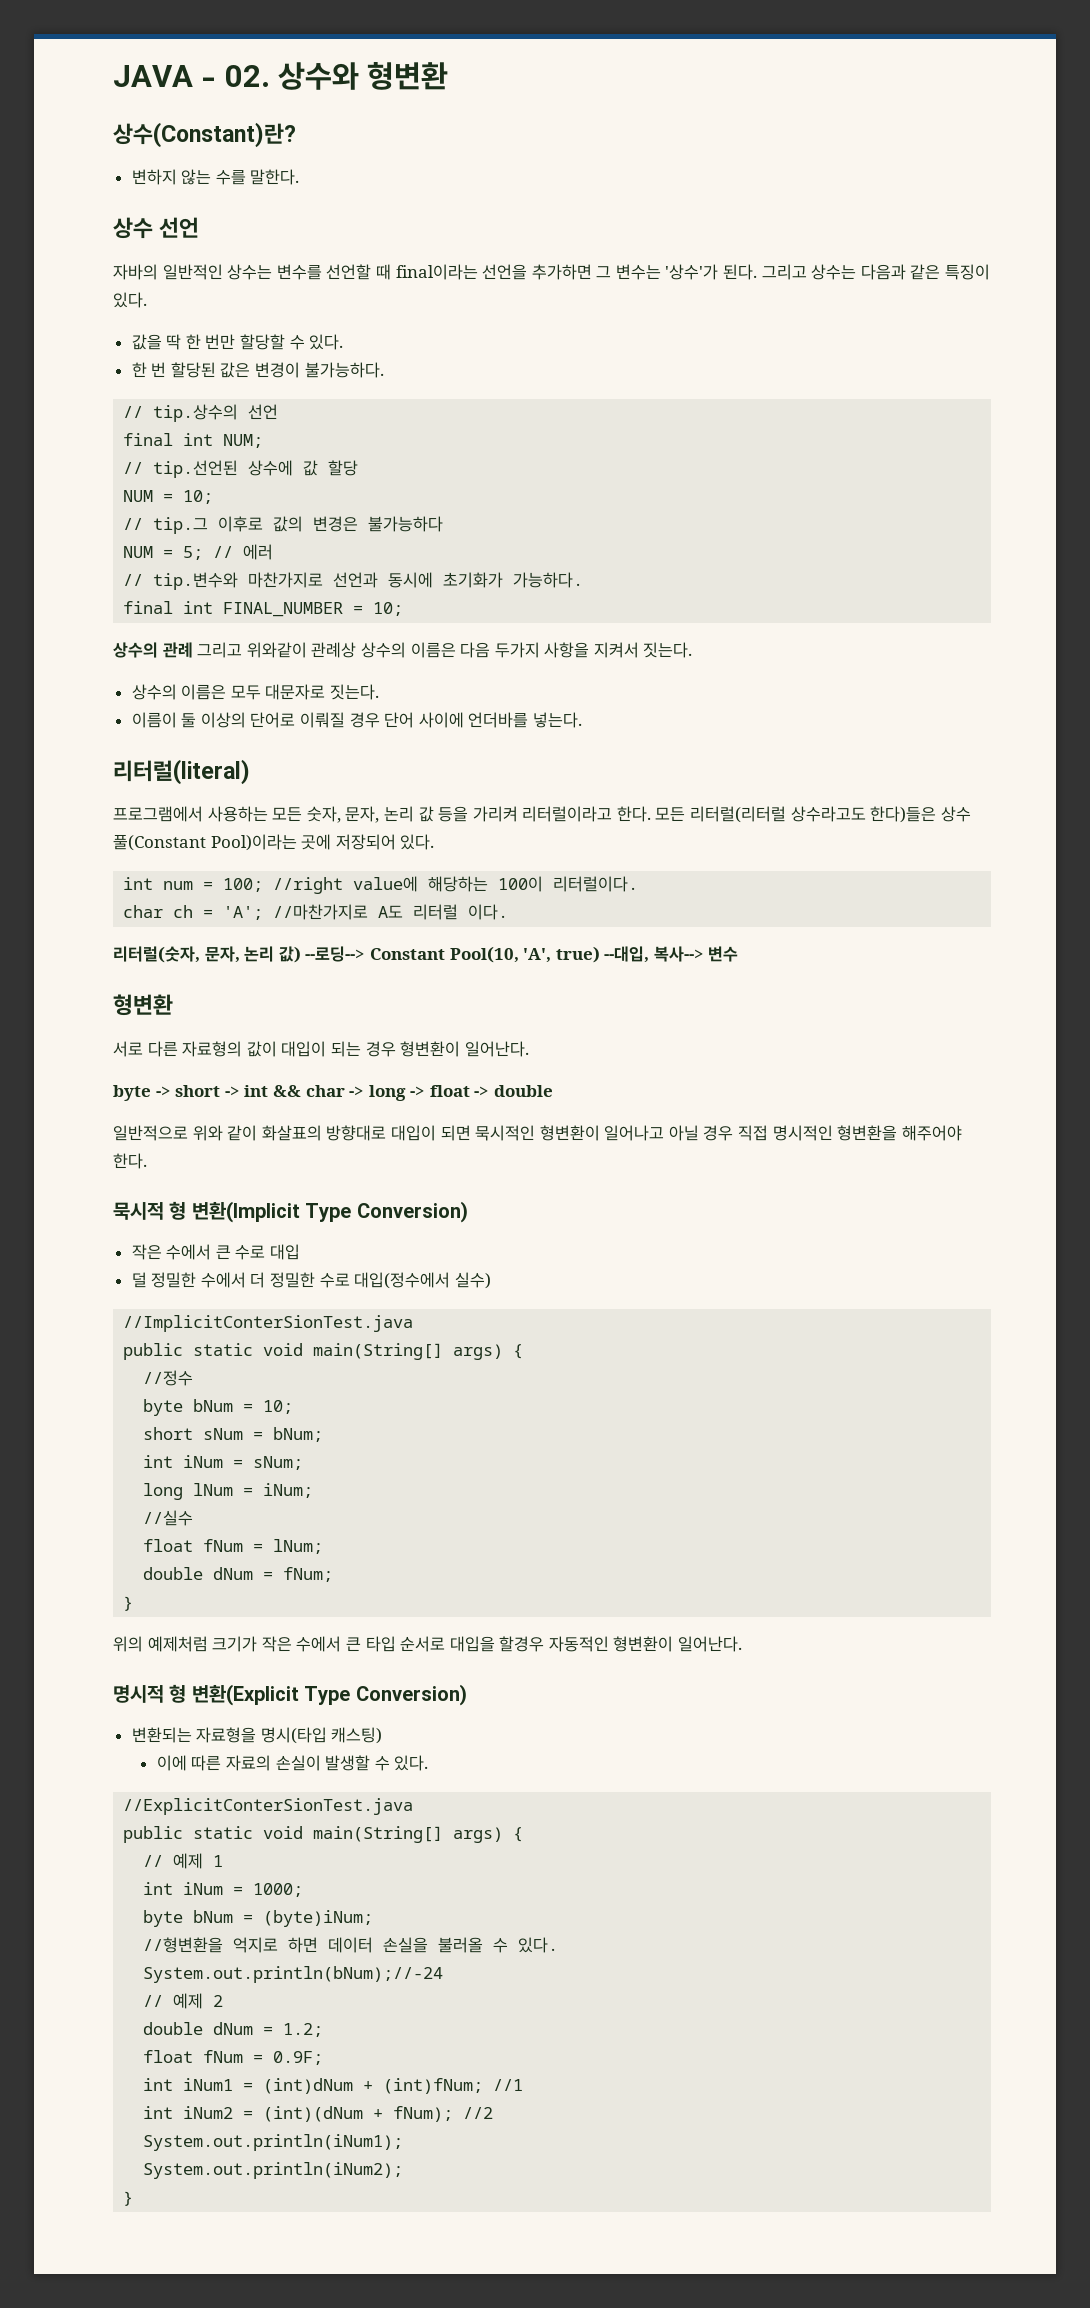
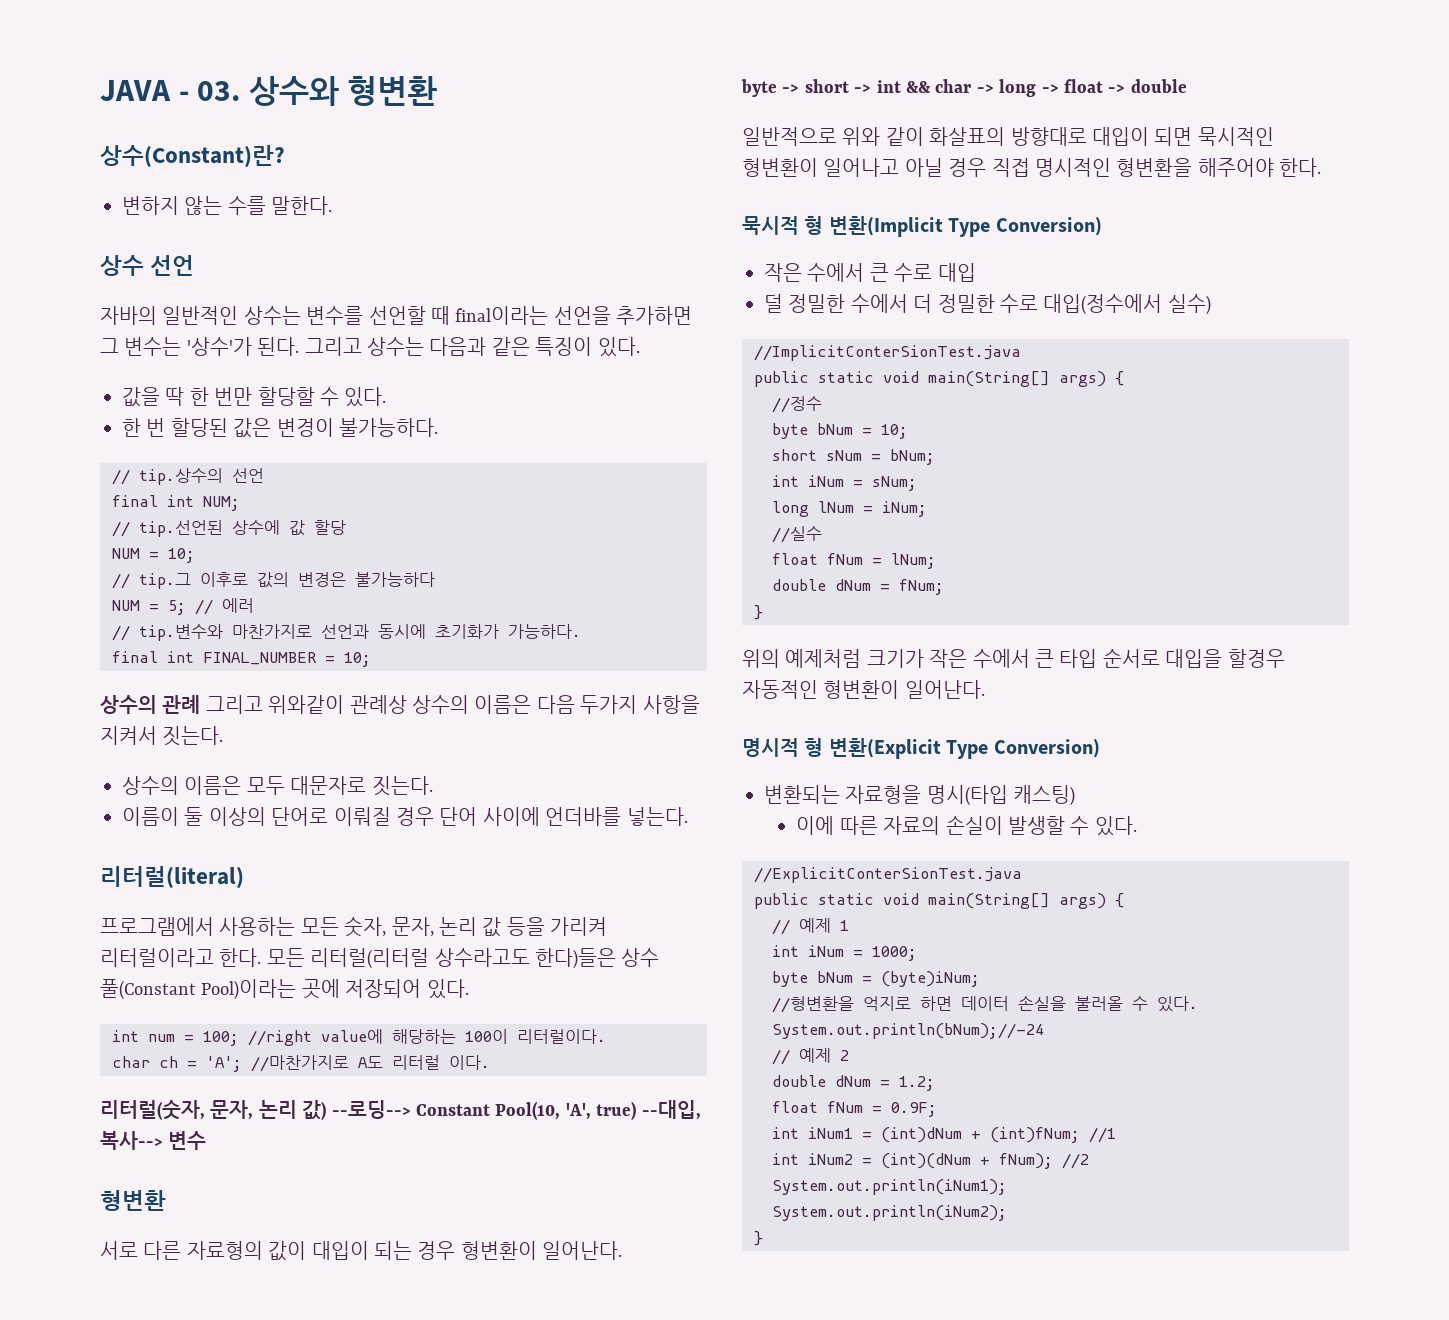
[224,65,270,87] 02. -> [197,81,241,101] 03.

